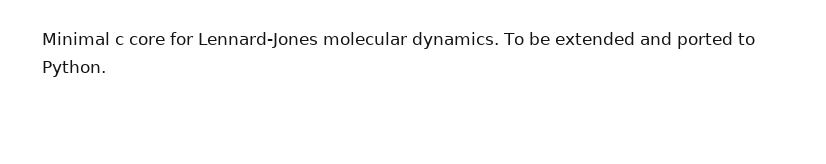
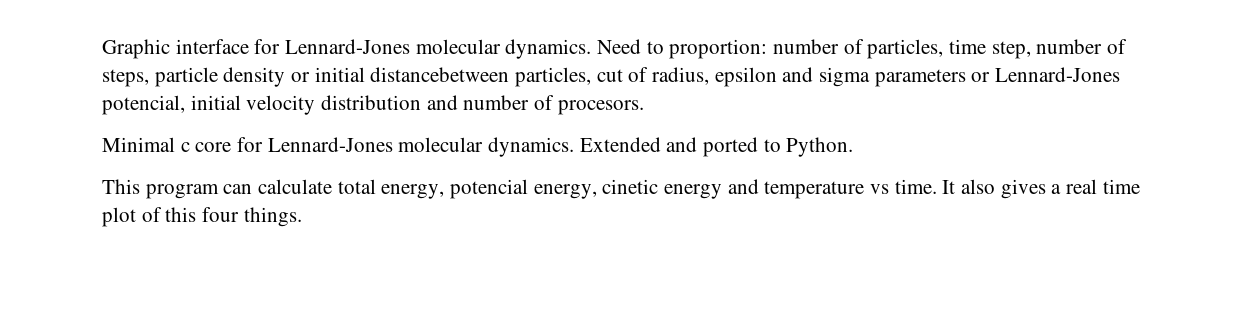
(42, 38) none -> [102,39,1128,59] [102,67,1121,87] [102,95,644,115] Graphic interface for Lennard-Jones molecular dynamics. Need to proportion: number of particles, time step, number of steps, particle density or initial distancebetween particles, cut of radius, epsilon and sigma parameters or Lennard-Jones potencial, initial velocity distribution and number of procesors. //
[503,32,635,45] To be extended -> [579,137,661,152] Extended
(106, 68) none -> [102,179,1140,199] [102,207,302,227] // This program can calculate total energy, potencial energy, cinetic energy and temperature vs time. It also gives a real time plot of this four things.

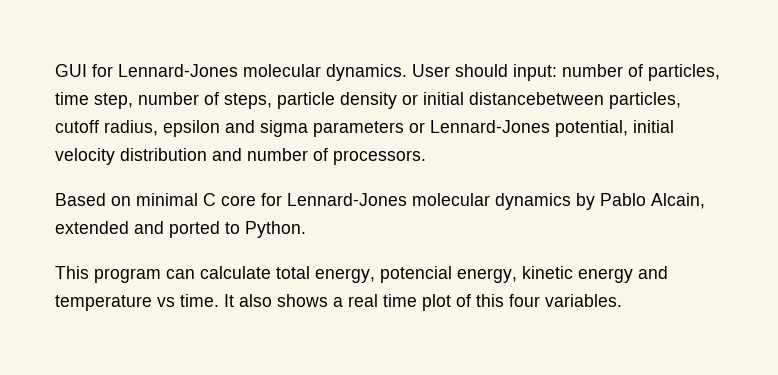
[102,39,768,59] Graphic interface for Lennard-Jones molecular dynamics. Need to proportion: -> [55,64,557,81] GUI for Lennard-Jones molecular dynamics. User should input:
[596,67,649,82] cut of -> [55,120,99,133] cutoff
[102,95,185,115] potencial, -> [555,120,628,137] potential,
[557,100,644,115] [102,137,661,157] procesors. // Minimal c core for Lennard-Jones molecular dynamics. Extended -> [333,150,426,165] [55,193,705,210] [55,221,129,234] processors. // Based on minimal C core for Lennard-Jones molecular dynamics by Pablo Alcain, extended
[602,179,659,194] cinetic -> [522,266,573,279] kinetic
[1000,179,1046,199] gives -> [277,294,328,307] shows
[243,207,302,227] things. -> [545,294,622,307] variables.

